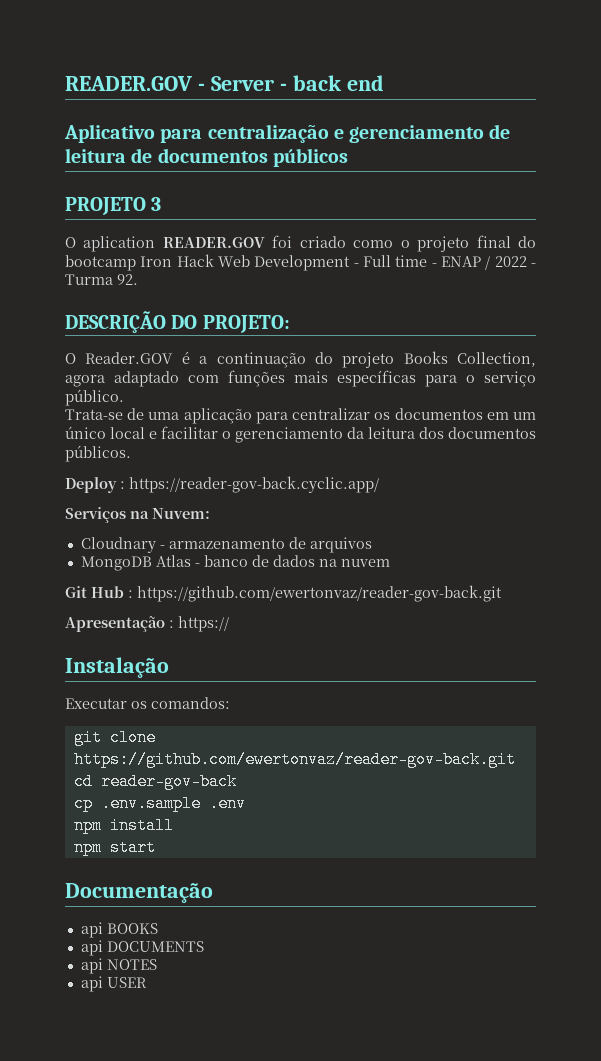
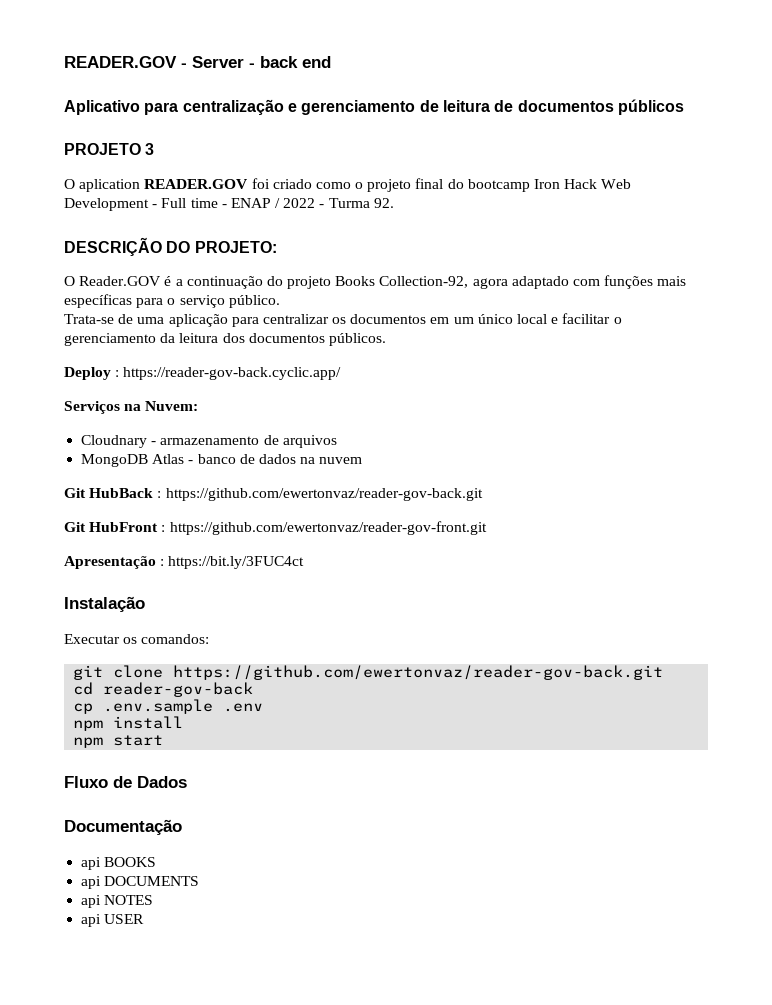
[457,352,536,367] Collection, -> [379,276,469,288] Collection-92,
[91,586,124,598] Hub -> [89,488,154,498] HubBack
(502, 593) none -> [64,521,487,535] // Git HubFront : https://github.com/ewertonvaz/reader-gov-front.git
[178,616,229,632] https:// -> [168,556,305,569] https://bit.ly/3FUC4ct
(156, 847) none -> [64,776,187,788] // Fluxo de Dados

